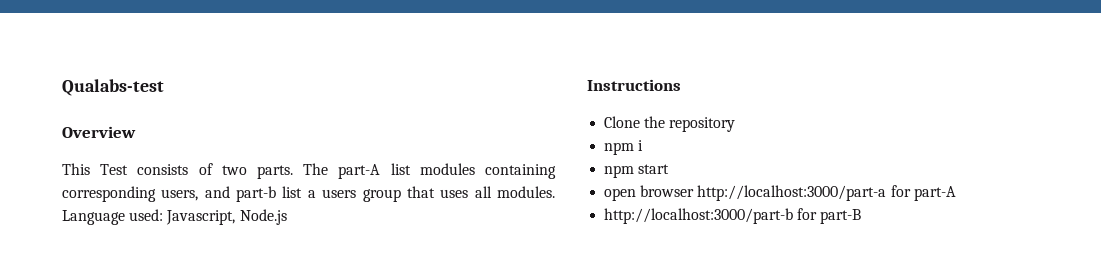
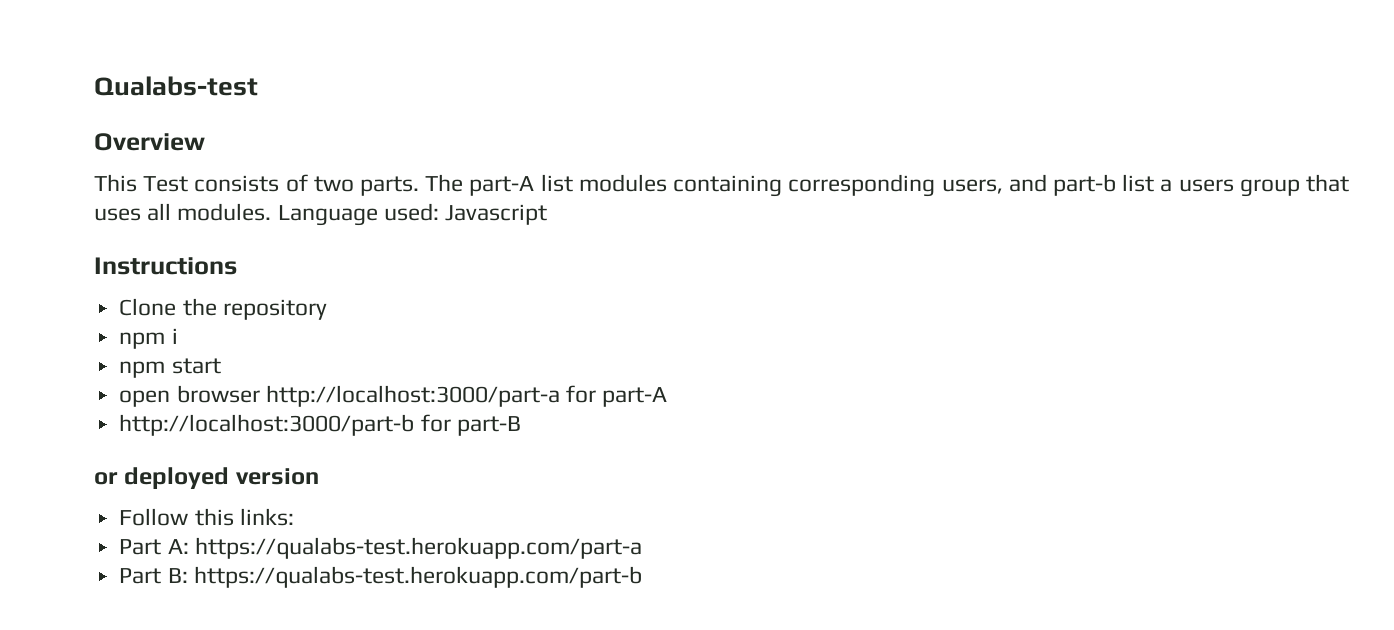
[166,209,287,225] Javascript, Node.js -> [445,204,548,225] Javascript
(862, 216) none -> [94,467,319,489] [119,508,294,526] [119,537,642,559] [119,566,642,588] // or deployed version // Follow this links: // Part A: https://qualabs-test.herokuapp.com/part-a // Part B: https://qualabs-test.herokuapp.com/part-b

